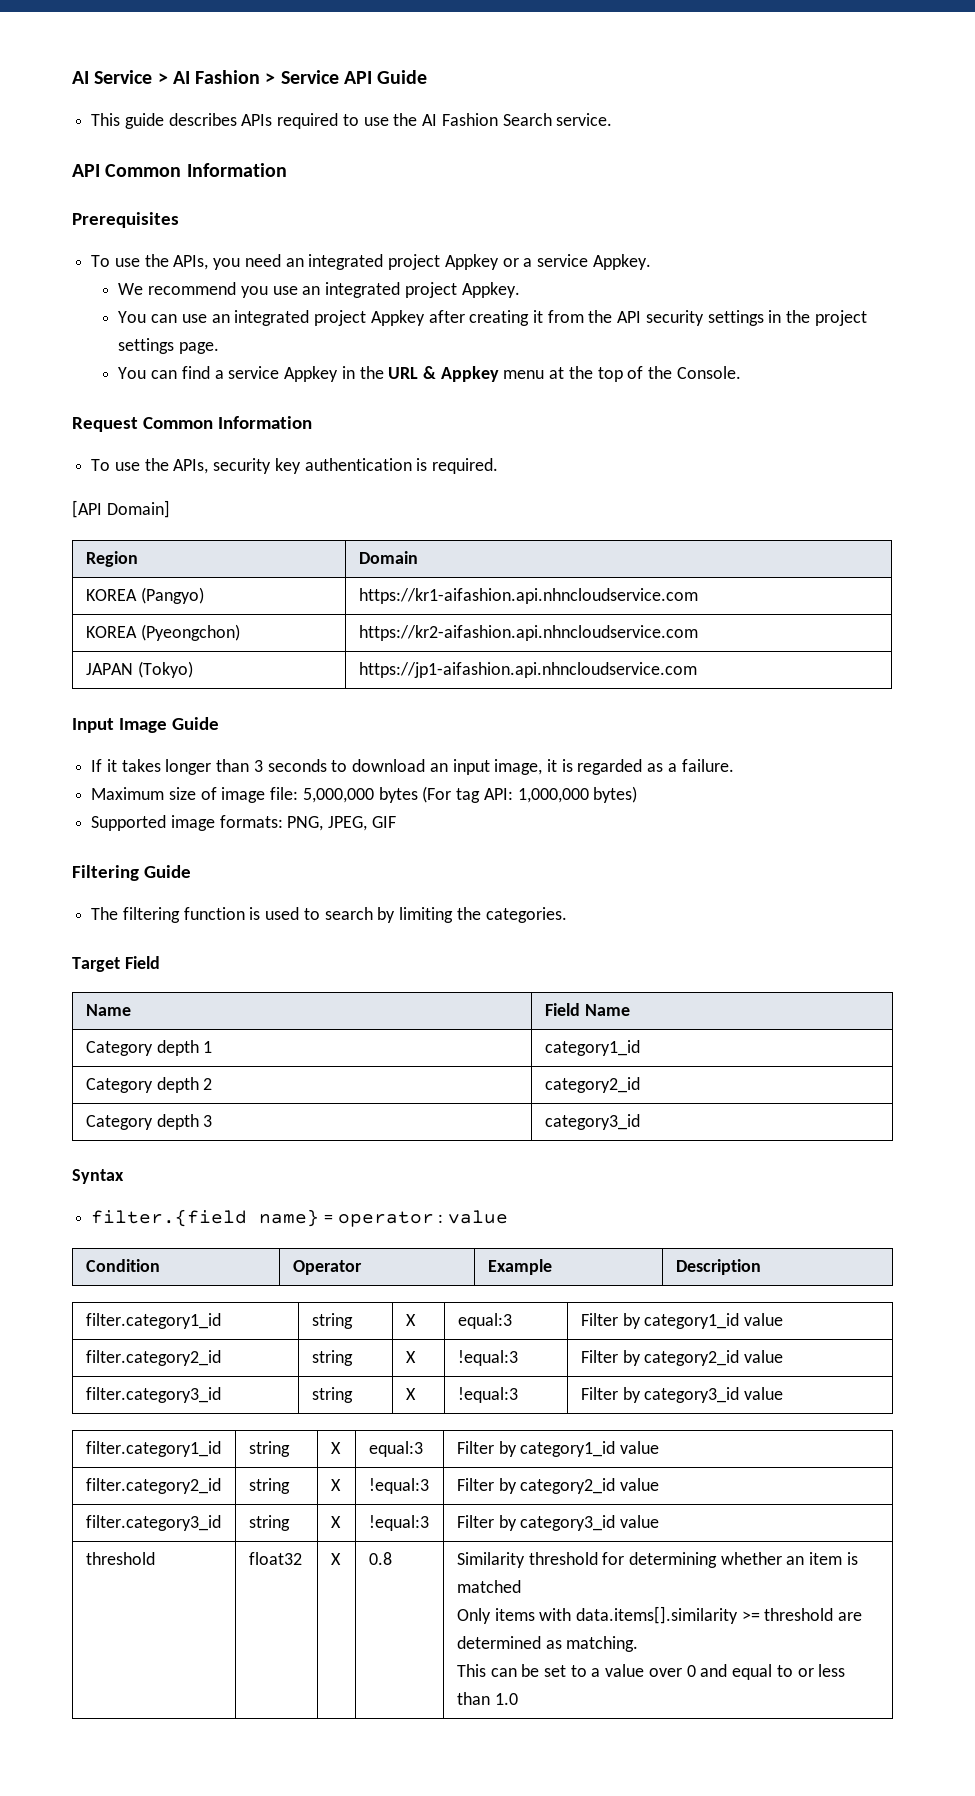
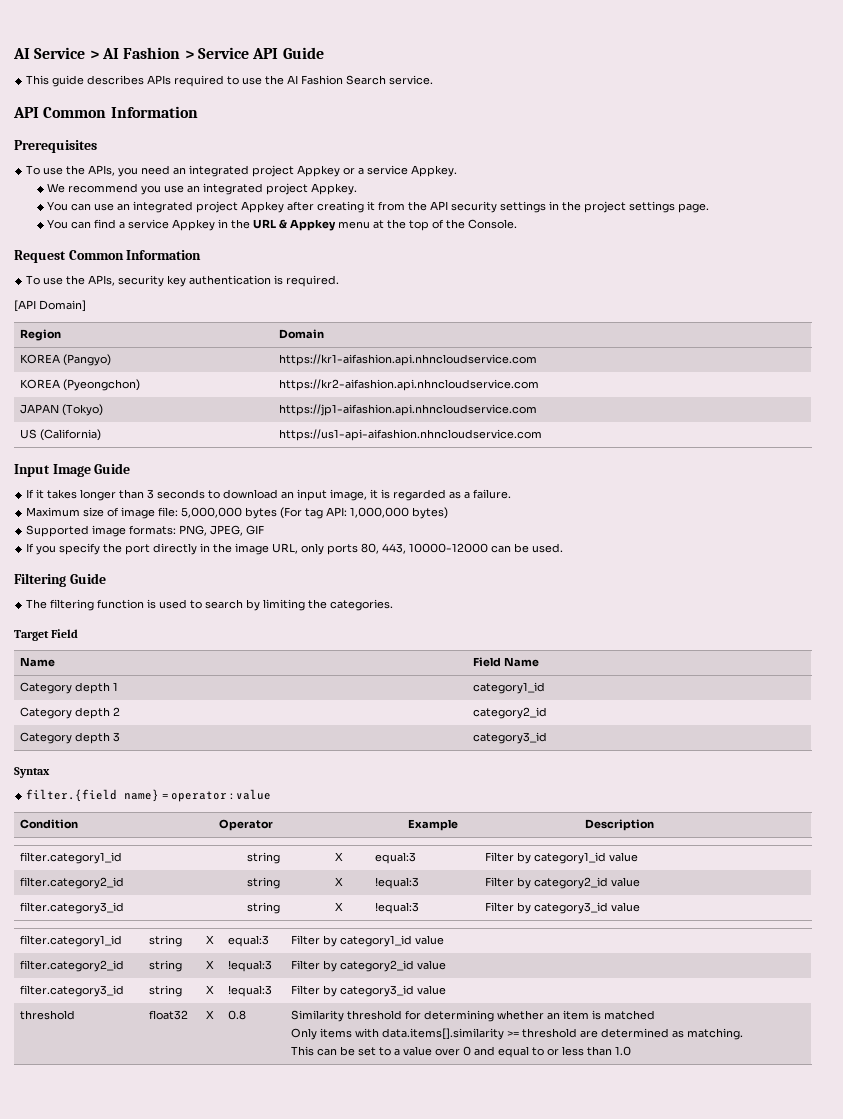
(697, 670) none -> [19,429,101,441] [278,429,542,441] // US (California) | https://us1-api-aifashion.nhncloudservice.com
(396, 822) none -> [26,543,564,555] // If you specify the port directly in the image URL, only ports 80, 443, 10000-12000 can be used.

